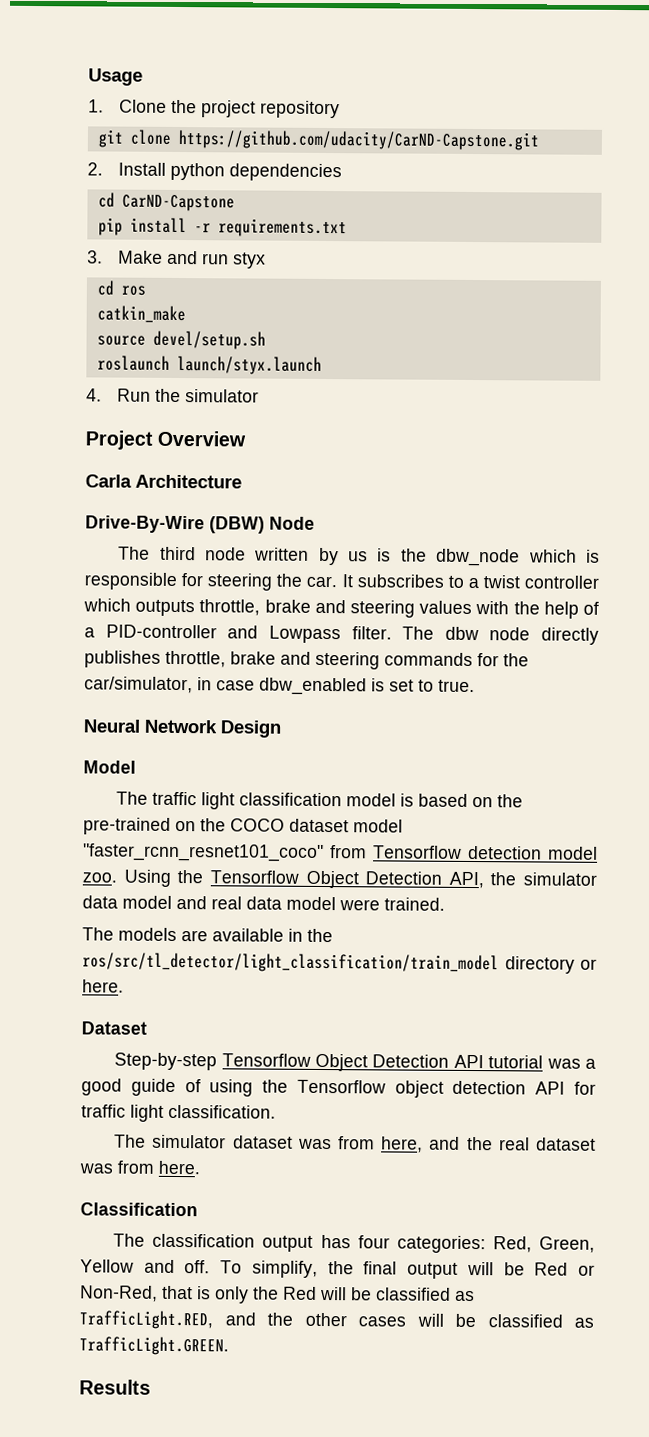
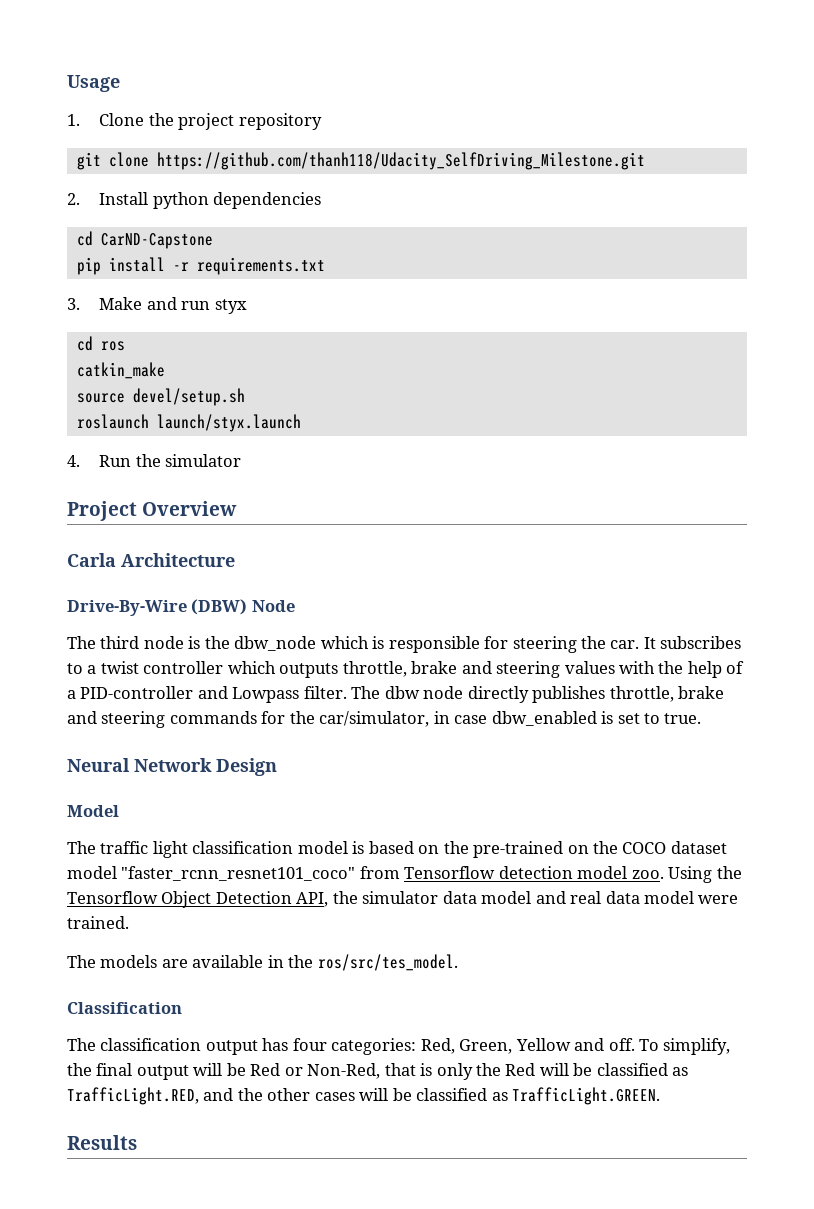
[177,129,539,151] https://github.com/udacity/CarND-Capstone.git -> [156,152,645,170] https://github.com/thanh118/Udacity_SelfDriving_Milestone.git
[254,547,369,566] written by us -> (184, 642) none
[82,952,597,974] [82,979,124,993] [81,1021,147,1035] [114,1052,596,1072] [81,1078,596,1098] [81,1104,276,1122] [114,1134,596,1153] [79,1160,200,1175] ros/src/tl_detector/light_classification/train_model directory or here. // Dataset // Step-by-step Tensorflow Object Detection API tutorial was a good guide of using the Tensorflow object detection API for traffic light classification. // The simulator dataset was from here, and the real dataset was from here. -> [317,954,458,971] ros/src/tes_model.

